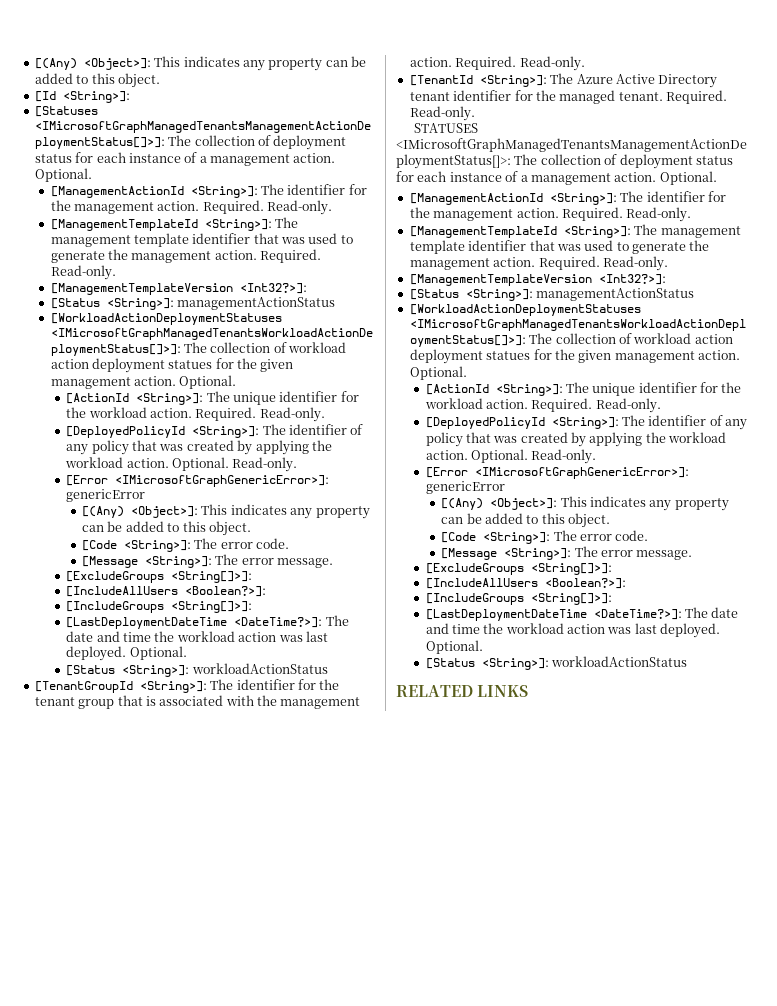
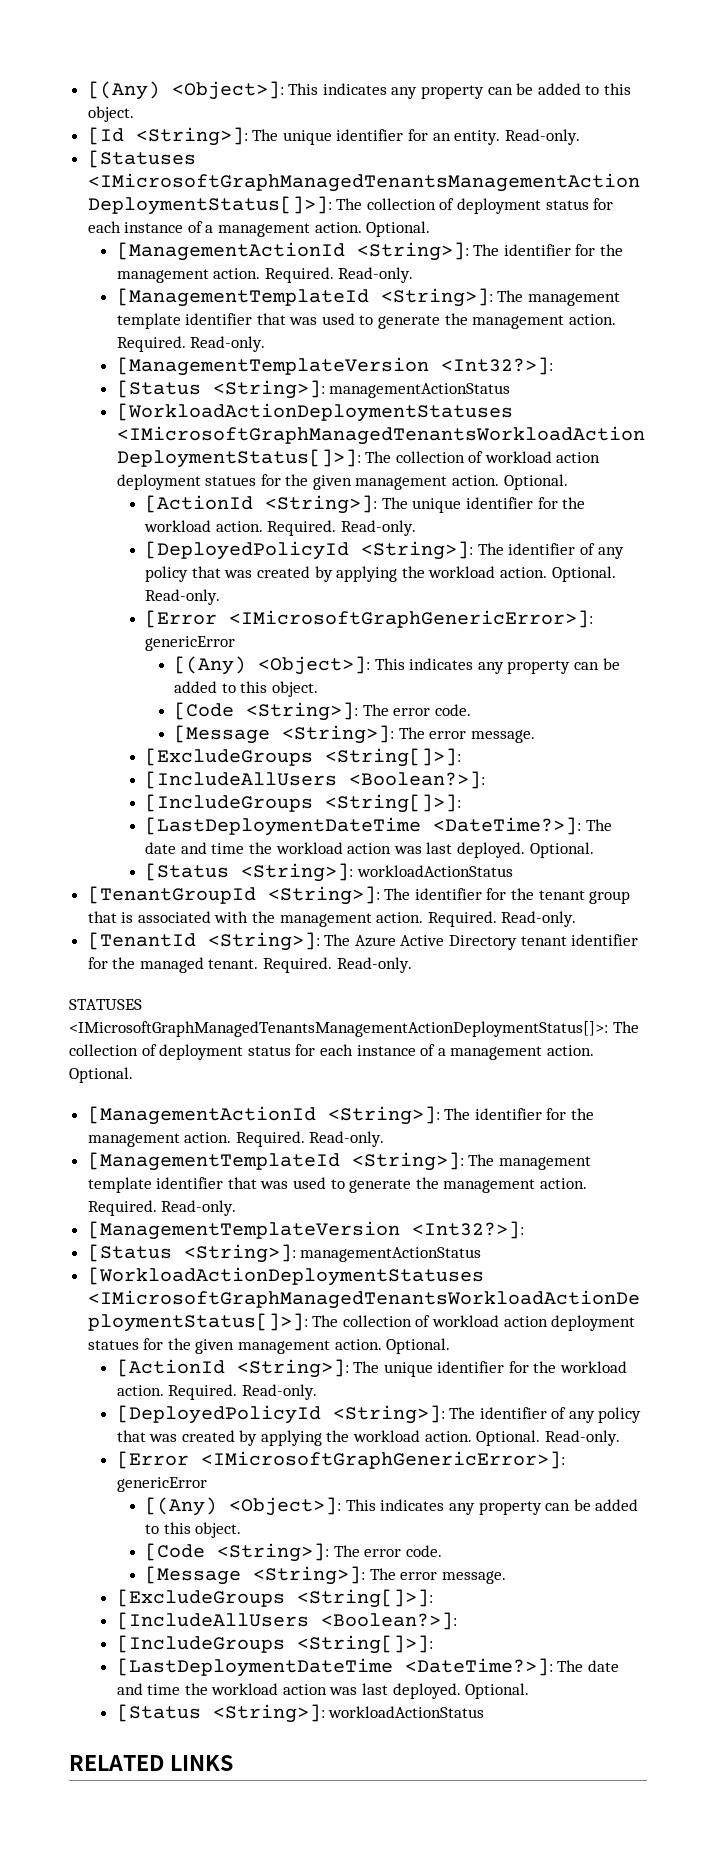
(130, 97) none -> [252,129,580,145] The unique identifier for an entity. Read-only.

